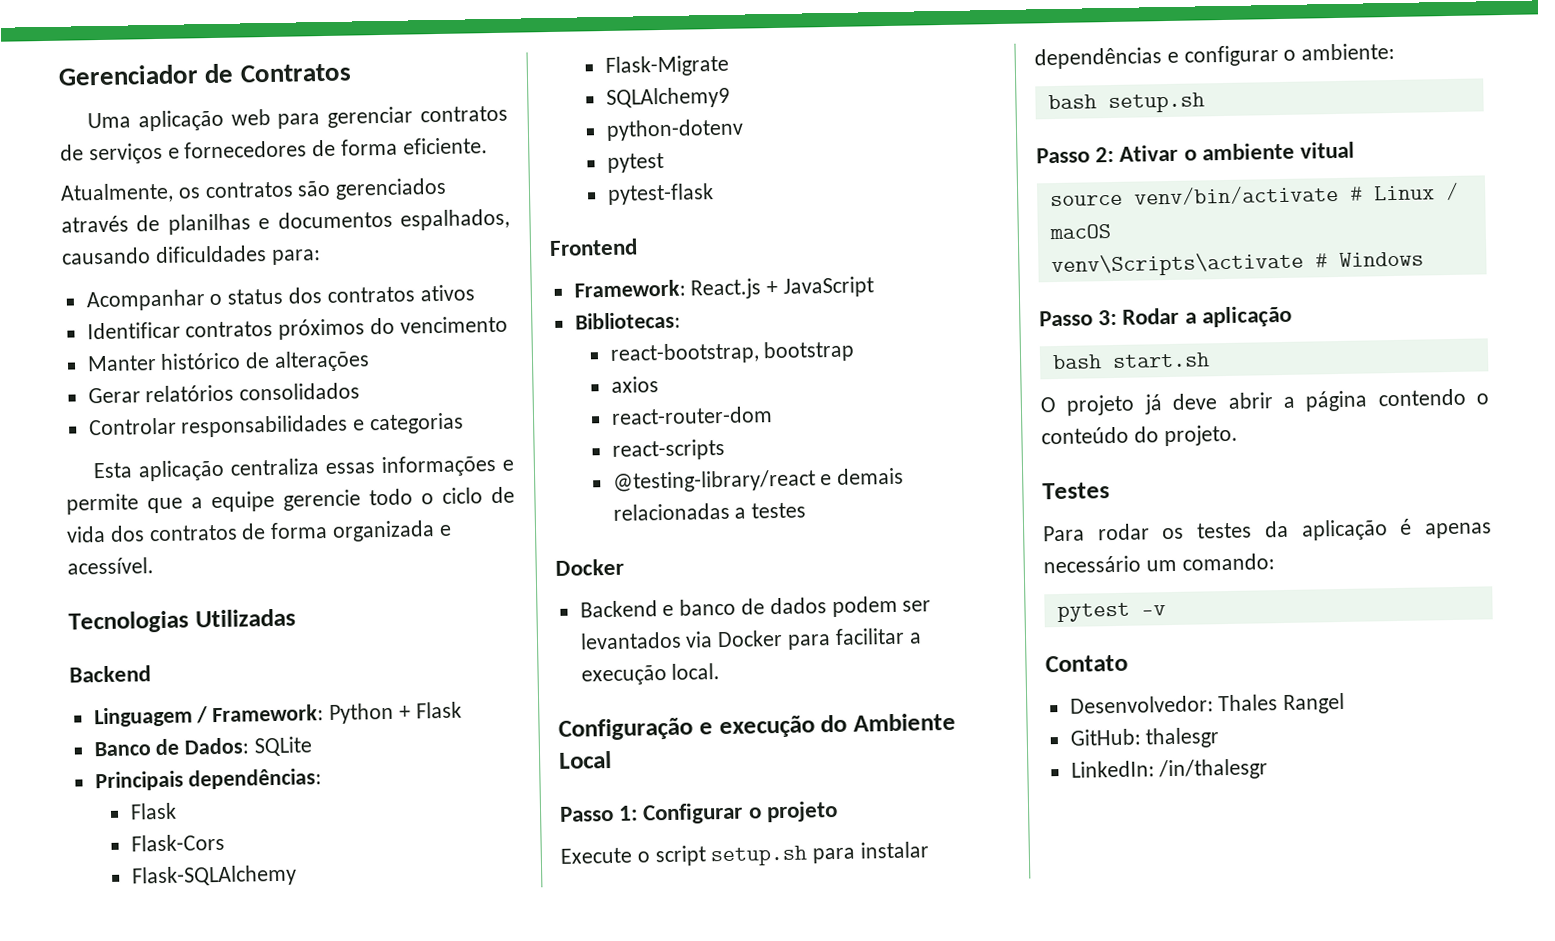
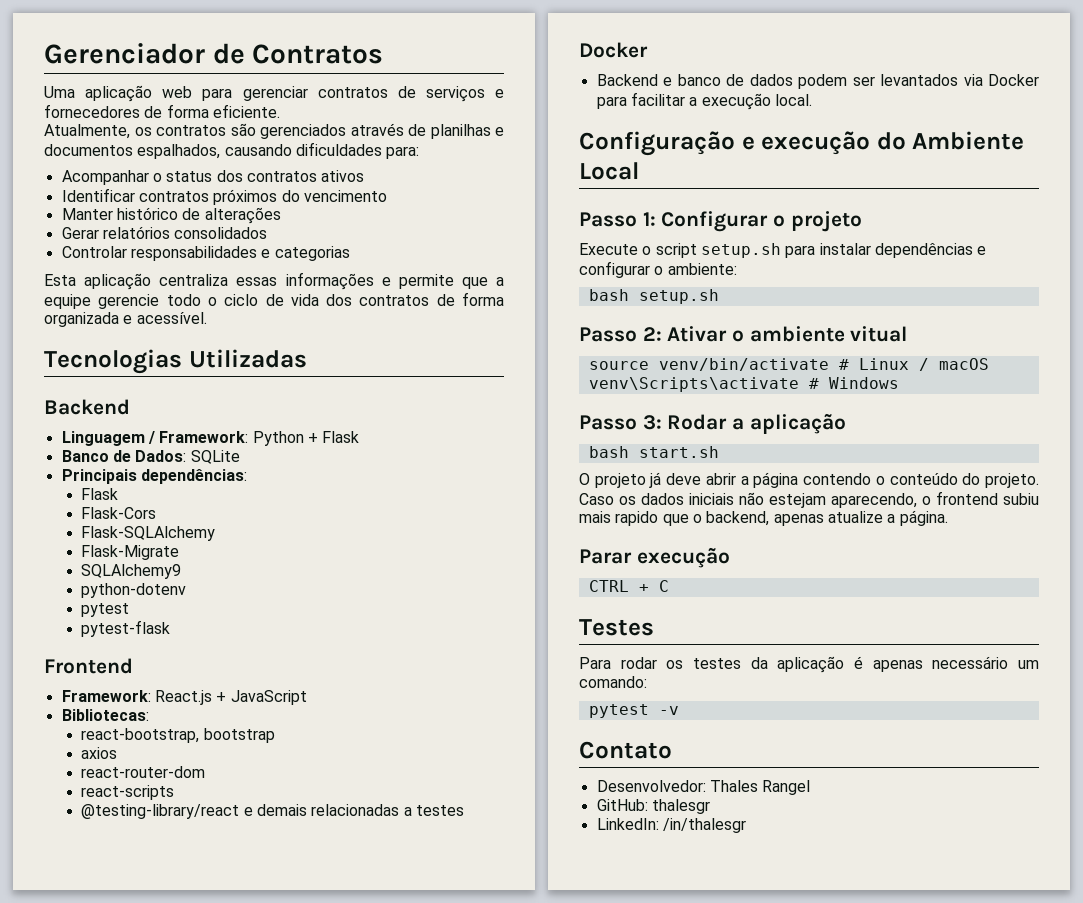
(1238, 435) none -> [579,491,1039,508] [579,510,948,526] [579,547,730,568] [588,580,669,592] Caso os dados iniciais não estejam aparecendo, o frontend subiu mais rapido que o backend, apenas atualize a página. // Parar execução // CTRL + C

